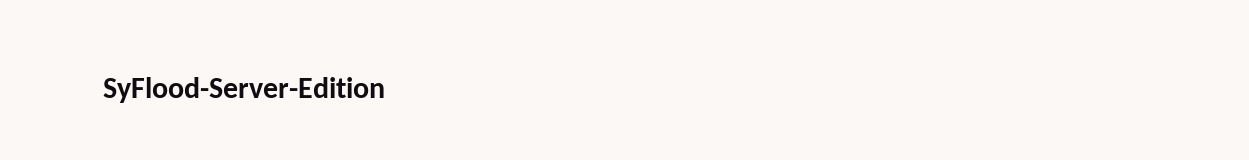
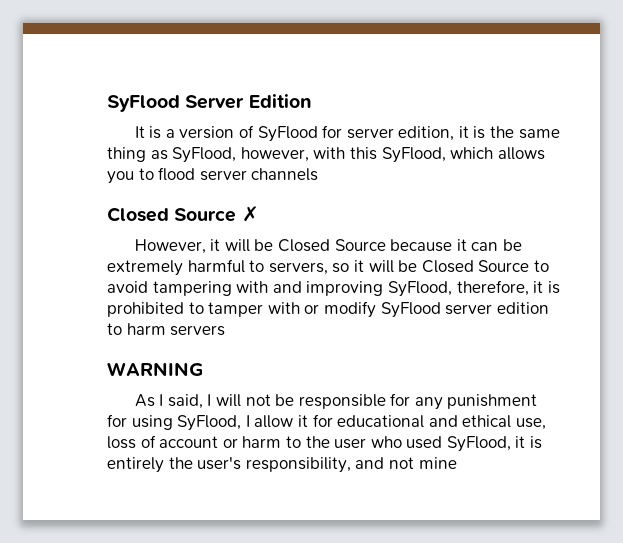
[103,77,385,103] SyFlood-Server-Edition -> [107,94,312,112] [134,125,560,142] [107,147,545,163] [107,167,319,184] [107,206,259,222] [134,239,522,254] [107,259,549,276] [107,280,560,297] [107,301,549,318] [107,323,226,336] [107,362,203,376] [134,393,538,410] [107,414,546,431] [107,435,543,452] [107,457,457,473] SyFlood Server Edition // It is a version of SyFlood for server edition, it is the same thing as SyFlood, however, with this SyFlood, which allows you to flood server channels // Closed Source ✗ // However, it will be Closed Source because it can be extremely harmful to servers, so it will be Closed Source to avoid tampering with and improving SyFlood, therefore, it is prohibited to tamper with or modify SyFlood server edition to harm servers // WARNING // As I said, I will not be responsible for any punishment for using SyFlood, I allow it for educational and ethical use, loss of account or harm to the user who used SyFlood, it is entirely the user's responsibility, and not mine

